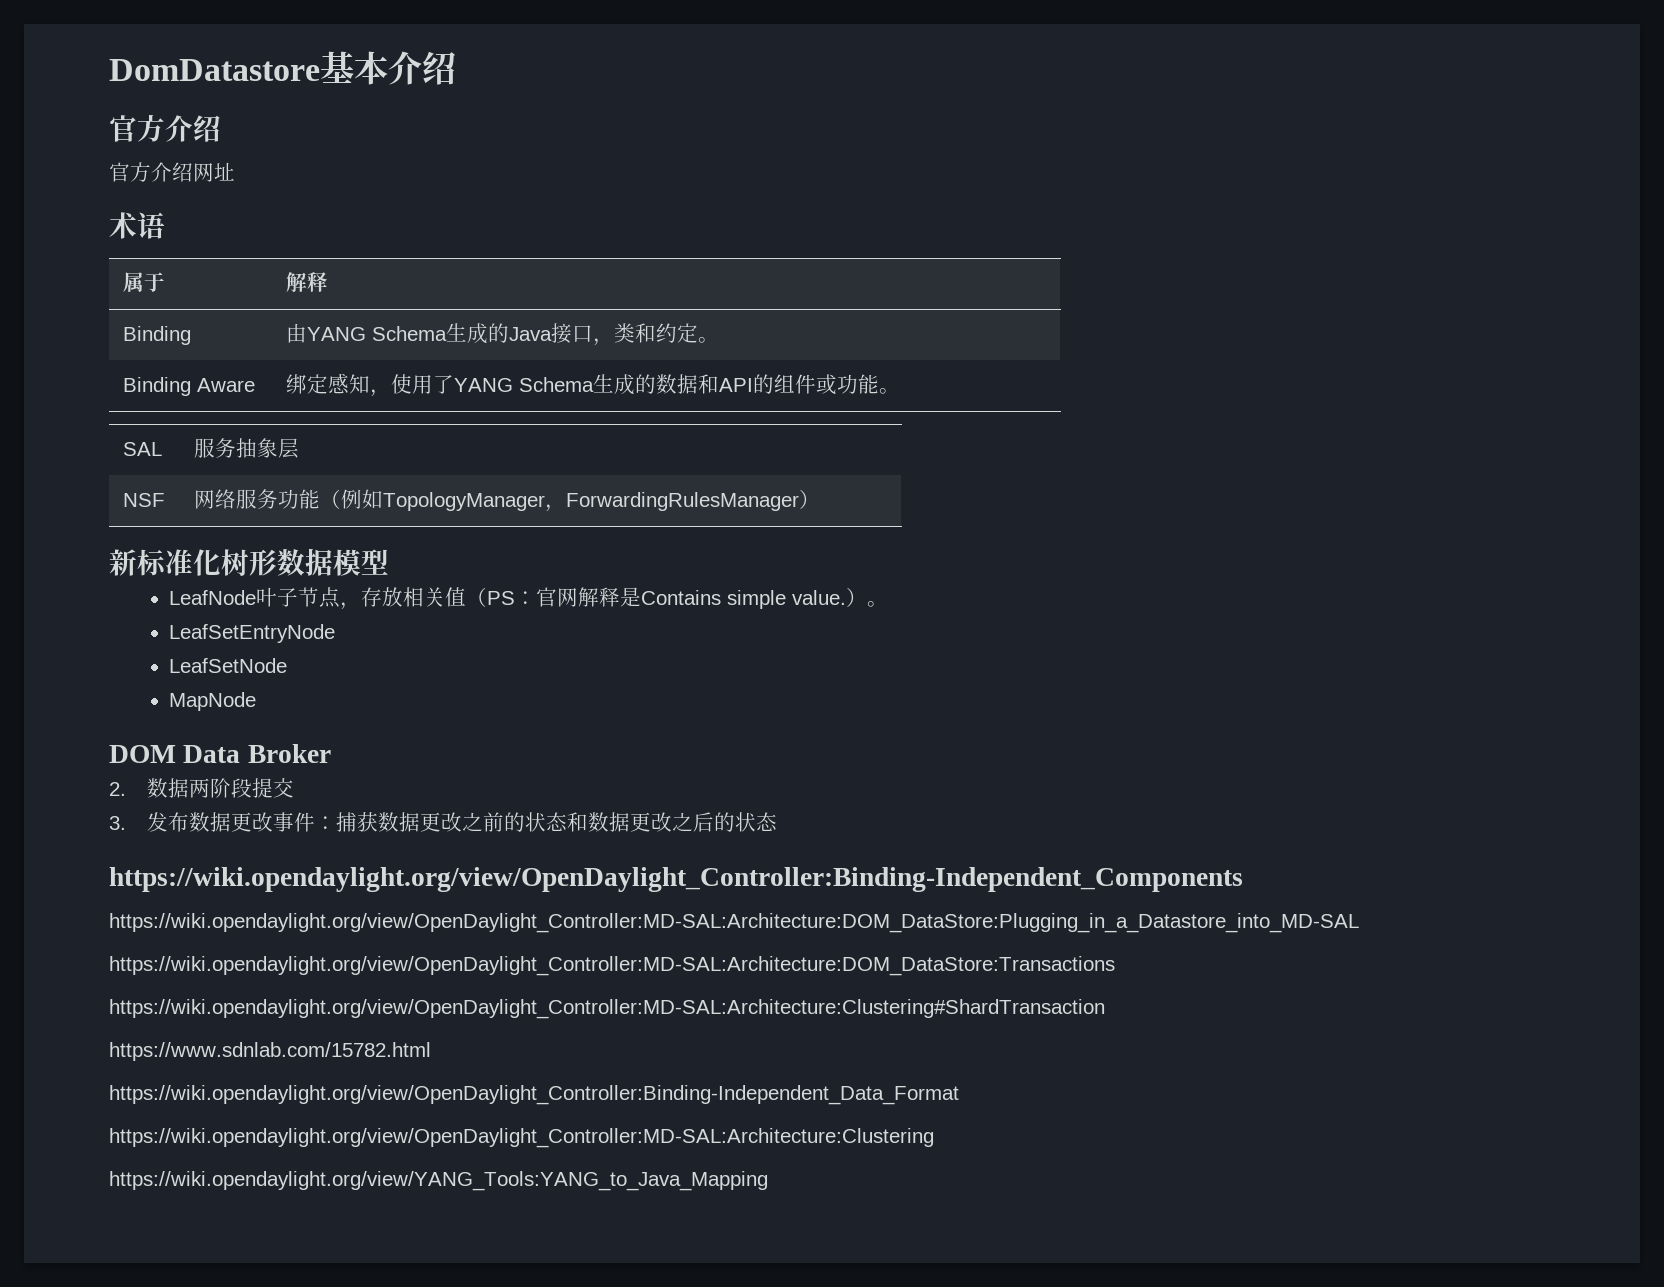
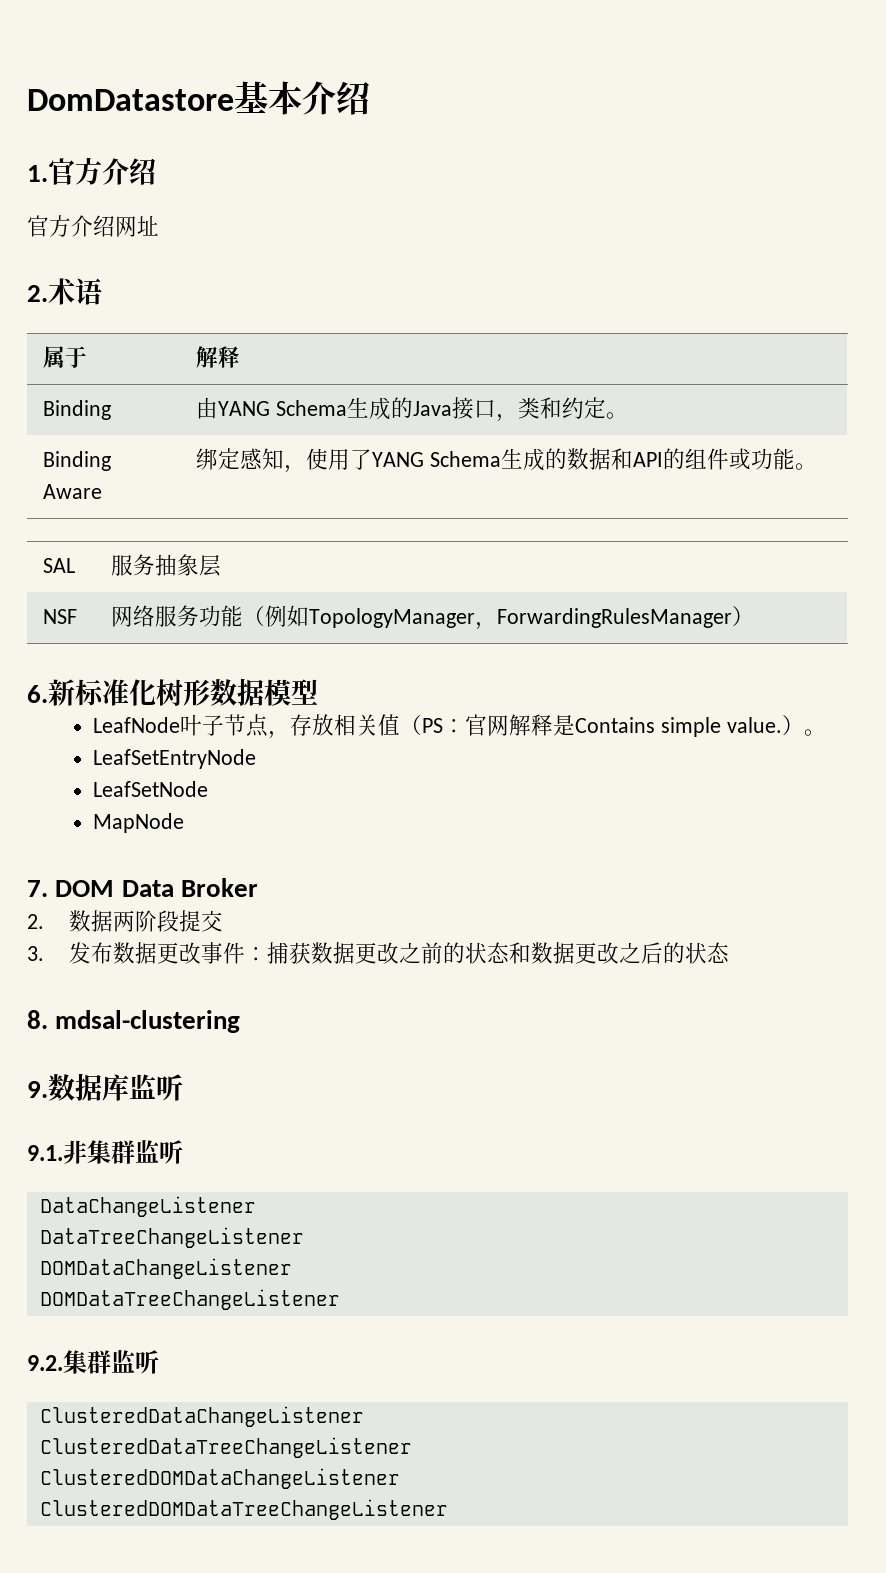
(456, 68) none -> [27,165,48,182] 1.
(235, 171) none -> [27,285,48,302] 2.
(821, 499) none -> [27,685,48,703] 6.
(257, 701) none -> [27,880,48,897] 7.
[109,867,1243,892] [109,913,1359,933] [109,956,1115,976] [109,999,1105,1019] [109,1042,431,1061] [109,1085,959,1105] [109,1128,934,1148] [109,1171,768,1191] https://wiki.opendaylight.org/view/OpenDaylight_Controller:Binding-Independent_Components // https://wiki.opendaylight.org/view/OpenDaylight_Controller:MD-SAL:Architecture:DOM_DataStore:Plugging_in_a_Datastore_into_MD-SAL // https://wiki.opendaylight.org/view/OpenDaylight_Controller:MD-SAL:Architecture:DOM_DataStore:Transactions // https://wiki.opendaylight.org/view/OpenDaylight_Controller:MD-SAL:Architecture:Clustering#ShardTransaction // https://www.sdnlab.com/15782.html // https://wiki.opendaylight.org/view/OpenDaylight_Controller:Binding-Independent_Data_Format // https://wiki.opendaylight.org/view/OpenDaylight_Controller:MD-SAL:Architecture:Clustering // https://wiki.opendaylight.org/view/YANG_Tools:YANG_to_Java_Mapping -> [27,1010,241,1033] [27,1073,183,1101] [27,1140,183,1164] [39,1196,256,1217] [39,1227,304,1248] [39,1258,292,1279] [39,1289,340,1310] [27,1350,159,1374] [39,1406,364,1427] [39,1437,412,1458] [39,1468,400,1489] [39,1499,448,1520] 8. mdsal-clustering // 9.数据库监听 // 9.1.非集群监听 // DataChangeListener // DataTreeChangeListener // DOMDataChangeListener // DOMDataTreeChangeListener // 9.2.集群监听 // ClusteredDataChangeListener // ClusteredDataTreeChangeListener // ClusteredDOMDataChangeListener // ClusteredDOMDataTreeChangeListener

